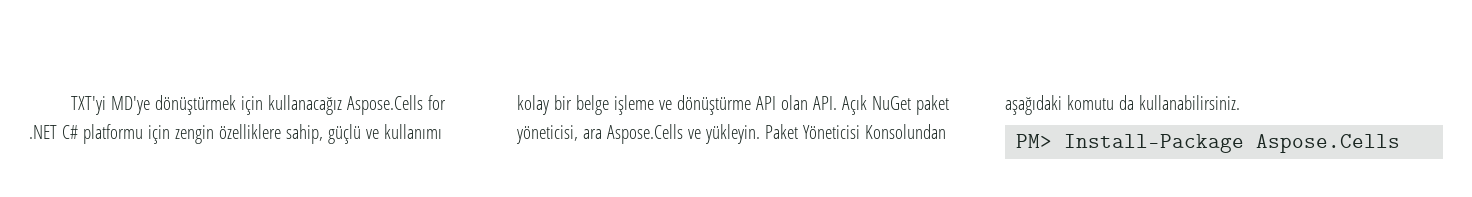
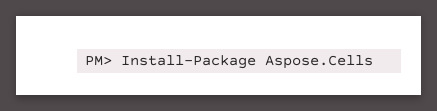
[70,95,446,115] [29,124,442,144] [517,95,949,115] [516,124,946,144] [1005,95,1240,115] TXT'yi MD'ye dönüştürmek için kullanacağız Aspose.Cells for .NET C# platformu için zengin özelliklere sahip, güçlü ve kullanımı kolay bir belge işleme ve dönüştürme API olan API. Açık NuGet paket yöneticisi, ara Aspose.Cells ve yükleyin. Paket Yöneticisi Konsolundan aşağıdaki komutu da kullanabilirsiniz. // -> (85, 60) none

